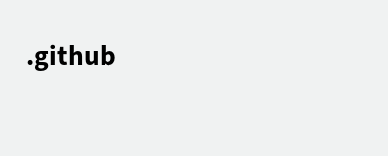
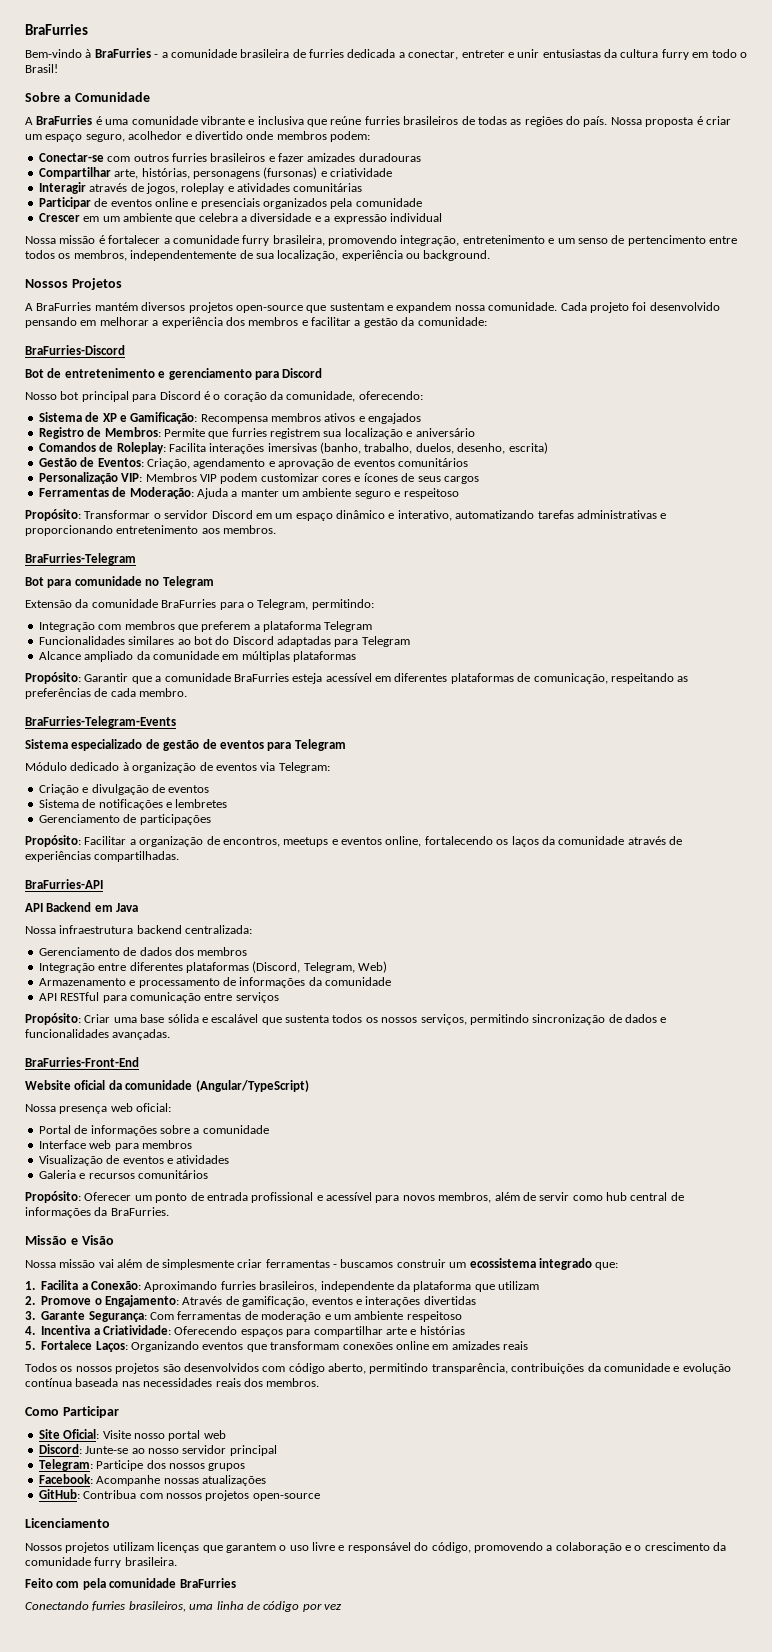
[26,44,116,71] .github -> [25,24,88,35] [25,48,747,60] [25,64,58,73] [25,92,150,102] [25,115,731,127] [25,131,370,142] [38,153,421,162] [38,167,392,179] [38,182,363,194] [38,197,422,209] [38,213,442,224] [25,235,737,246] [25,250,491,261] [25,278,122,290] [25,302,720,313] [25,317,487,328] [25,345,125,355] [25,368,323,380] [25,391,423,402] [38,412,422,424] [38,427,475,439] [38,442,548,454] [38,457,469,469] [38,472,479,484] [38,487,459,499] [25,509,667,521] [25,525,277,536] [25,553,136,565] [25,576,214,588] [25,599,374,610] [38,621,373,632] [38,636,410,647] [38,651,356,662] [25,672,689,684] [25,688,188,699] [25,716,176,728] [25,739,346,751] [25,762,330,773] [38,784,210,795] [38,799,228,810] [38,814,211,825] [25,835,682,847] [25,851,180,862] [25,879,103,889] [25,902,139,912] [25,925,253,934] [38,947,248,956] [38,961,387,973] [38,977,391,988] [38,992,279,1003] [25,1013,667,1025] [25,1029,171,1040] [25,1057,139,1067] [25,1080,309,1092] [25,1103,172,1114] [38,1125,269,1136] [38,1140,192,1151] [38,1155,230,1166] [38,1170,208,1179] [25,1191,684,1203] [25,1207,169,1218] [25,1235,114,1245] [25,1258,619,1270] [25,1280,539,1292] [25,1295,476,1307] [25,1311,462,1322] [25,1325,465,1337] [25,1340,528,1352] [25,1363,731,1374] [25,1378,320,1387] [25,1406,119,1418] [38,1429,226,1441] [38,1444,277,1456] [38,1459,246,1471] [38,1474,266,1486] [38,1489,320,1501] [25,1518,110,1528] [25,1542,727,1553] [25,1557,177,1568] [25,1578,236,1590] [25,1601,342,1612] BraFurries // Bem-vindo à BraFurries - a comunidade brasileira de furries dedicada a conectar, entreter e unir entusiastas da cultura furry em todo o Brasil! // Sobre a Comunidade // A BraFurries é uma comunidade vibrante e inclusiva que reúne furries brasileiros de todas as regiões do país. Nossa proposta é criar um espaço seguro, acolhedor e divertido onde membros podem: // Conectar-se com outros furries brasileiros e fazer amizades duradouras // Compartilhar arte, histórias, personagens (fursonas) e criatividade // Interagir através de jogos, roleplay e atividades comunitárias // Participar de eventos online e presenciais organizados pela comunidade // Crescer em um ambiente que celebra a diversidade e a expressão individual // Nossa missão é fortalecer a comunidade furry brasileira, promovendo integração, entretenimento e um senso de pertencimento entre todos os membros, independentemente de sua localização, experiência ou background. // Nossos Projetos // A BraFurries mantém diversos projetos open-source que sustentam e expandem nossa comunidade. Cada projeto foi desenvolvido pensando em melhorar a experiência dos membros e facilitar a gestão da comunidade: // BraFurries-Discord // Bot de entretenimento e gerenciamento para Discord // Nosso bot principal para Discord é o coração da comunidade, oferecendo: // Sistema de XP e Gamificação: Recompensa membros ativos e engajados // Registro de Membros: Permite que furries registrem sua localização e aniversário // Comandos de Roleplay: Facilita interações imersivas (banho, trabalho, duelos, desenho, escrita) // Gestão de Eventos: Criação, agendamento e aprovação de eventos comunitários // Personalização VIP: Membros VIP podem customizar cores e ícones de seus cargos // Ferramentas de Moderação: Ajuda a manter um ambiente seguro e respeitoso // Propósito: Transformar o servidor Discord em um espaço dinâmico e interativo, automatizando tarefas administrativas e proporcionando entretenimento aos membros. // BraFurries-Telegram // Bot para comunidade no Telegram // Extensão da comunidade BraFurries para o Telegram, permitindo: // Integração com membros que preferem a plataforma Telegram // Funcionalidades similares ao bot do Discord adaptadas para Telegram // Alcance ampliado da comunidade em múltiplas plataformas // Propósito: Garantir que a comunidade BraFurries esteja acessível em diferentes plataformas de comunicação, respeitando as preferências de cada membro. // BraFurries-Telegram-Events // Sistema especializado de gestão de eventos para Telegram // Módulo dedicado à organização de eventos via Telegram: // Criação e divulgação de eventos // Sistema de notificações e lembretes // Gerenciamento de participações // Propósito: Facilitar a organização de encontros, meetups e eventos online, fortalecendo os laços da comunidade através de experiências compartilhadas. // BraFurries-API // API Backend em Java // Nossa infraestrutura backend centralizada: // Gerenciamento de dados dos membros // Integração entre diferentes plataformas (Discord, Telegram, Web) // Armazenamento e processamento de informações da comunidade // API RESTful para comunicação entre serviços // Propósito: Criar uma base sólida e escalável que sustenta todos os nossos serviços, permitindo sincronização de dados e funcionalidades avançadas. // BraFurries-Front-End // Website oficial da comunidade (Angular/TypeScript) // Nossa presença web oficial: // Portal de informações sobre a comunidade // Interface web para membros // Visualização de eventos e atividades // Galeria e recursos comunitários // Propósito: Oferecer um ponto de entrada profissional e acessível para novos membros, além de servir como hub central de informações da BraFurries. // Missão e Visão // Nossa missão vai além de simplesmente criar ferramentas - buscamos construir um ecossistema integrado que: // 1. Facilita a Conexão: Aproximando furries brasileiros, independente da plataforma que utilizam // 2. Promove o Engajamento: Através de gamificação, eventos e interações divertidas // 3. Garante Segurança: Com ferramentas de moderação e um ambiente respeitoso // 4. Incentiva a Criatividade: Oferecendo espaços para compartilhar arte e histórias // 5. Fortalece Laços: Organizando eventos que transformam conexões online em amizades reais // Todos os nossos projetos são desenvolvidos com código aberto, permitindo transparência, contribuições da comunidade e evolução contínua baseada nas necessidades reais dos membros. // Como Participar // Site Oficial: Visite nosso portal web // Discord: Junte-se ao nosso servidor principal // Telegram: Participe dos nossos grupos // Facebook: Acompanhe nossas atualizações // GitHub: Contribua com nossos projetos open-source // Licenciamento // Nossos projetos utilizam licenças que garantem o uso livre e responsável do código, promovendo a colaboração e o crescimento da comunidade furry brasileira. // Feito com pela comunidade BraFurries // Conectando furries brasileiros, uma linha de código por vez

